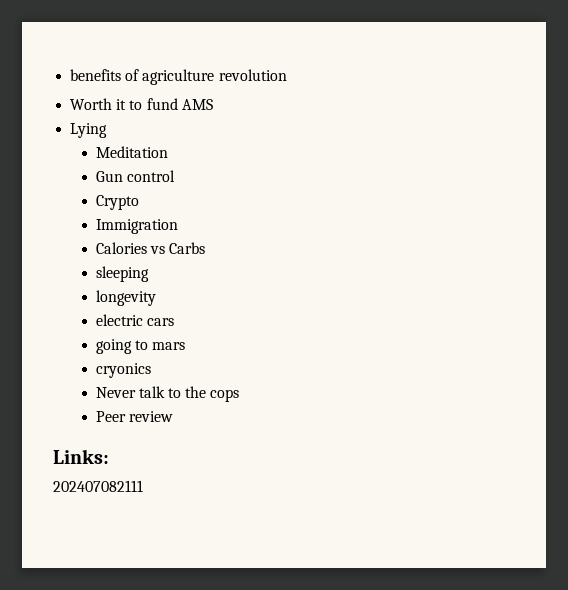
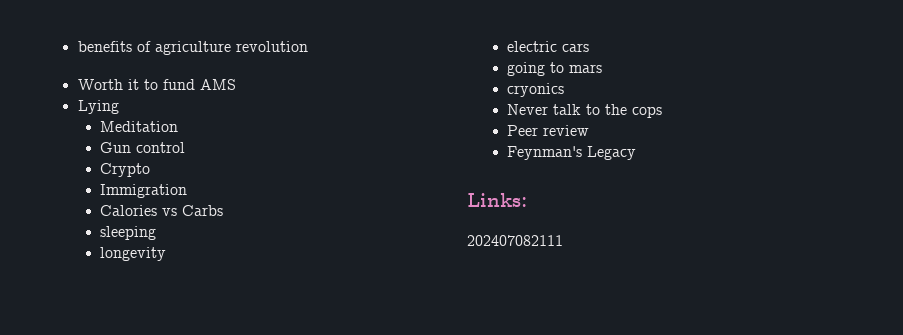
(173, 416) none -> [507,146,637,160] // Feynman's Legacy

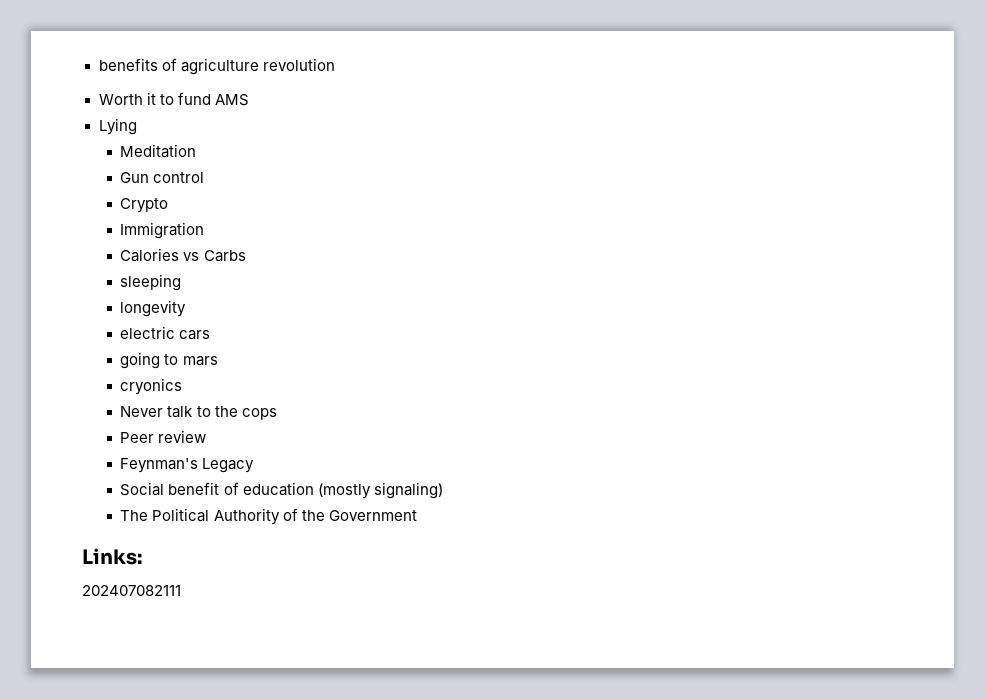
(637, 153) none -> [120,482,443,499] [120,508,417,525] // Social benefit of education (mostly signaling) // The Political Authority of the Government

